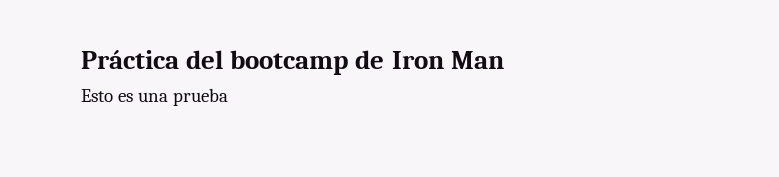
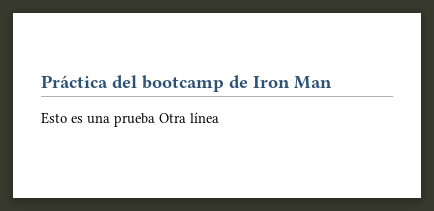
(229, 97) none -> [159,112,219,123] Otra línea

